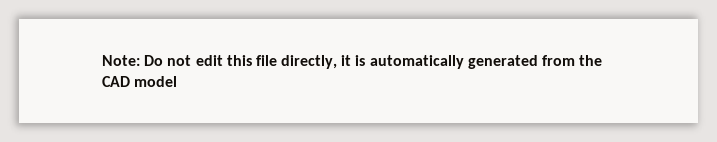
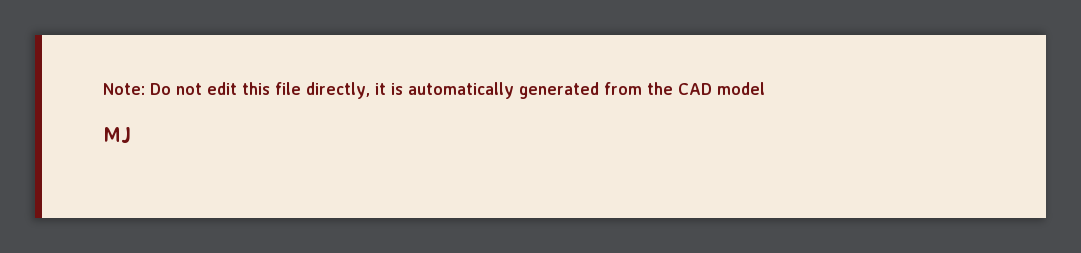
(178, 81) none -> [103,127,131,143] // MJ

